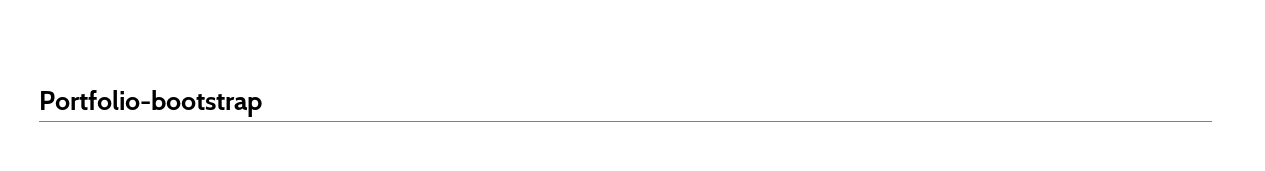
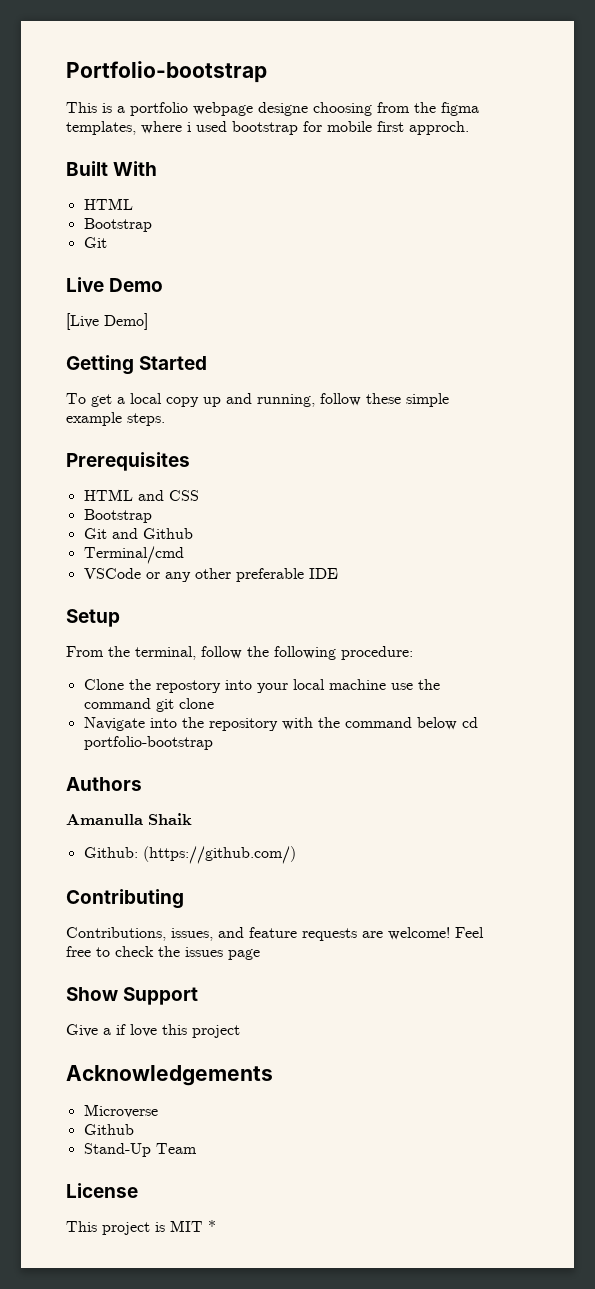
(262, 103) none -> [66,102,479,116] [66,121,469,135] [66,161,158,176] [83,198,133,210] [83,218,152,232] [83,237,107,248] [66,277,164,292] [66,313,148,330] [66,355,208,375] [66,393,449,407] [66,412,165,426] [66,452,190,471] [83,489,199,501] [83,509,152,523] [83,528,193,539] [83,546,184,564] [83,568,338,582] [66,609,120,627] [66,646,413,660] [83,679,440,693] [83,698,214,712] [83,717,478,731] [83,736,213,750] [66,777,142,791] [66,813,192,825] [83,846,296,864] [66,889,184,909] [66,927,484,941] [66,946,260,960] [66,987,199,1005] [66,1024,240,1038] [66,1065,273,1086] [83,1104,158,1118] [83,1124,134,1135] [83,1143,197,1157] [66,1183,138,1198] [66,1220,216,1235] // This is a portfolio webpage designe choosing from the figma templates, where i used bootstrap for mobile first approch. // Built With // HTML // Bootstrap // Git // Live Demo // [Live Demo] // Getting Started // To get a local copy up and running, follow these simple example steps. // Prerequisites // HTML and CSS // Bootstrap // Git and Github // Terminal/cmd // VSCode or any other preferable IDE // Setup // From the terminal, follow the following procedure: // Clone the repostory into your local machine use the command git clone // Navigate into the repository with the command below cd portfolio-bootstrap // Authors // Amanulla Shaik // Github: (https://github.com/) // Contributing // Contributions, issues, and feature requests are welcome! Feel free to check the issues page // Show Support // Give a if love this project // Acknowledgements // Microverse // Github // Stand-Up Team // License // This project is MIT *

